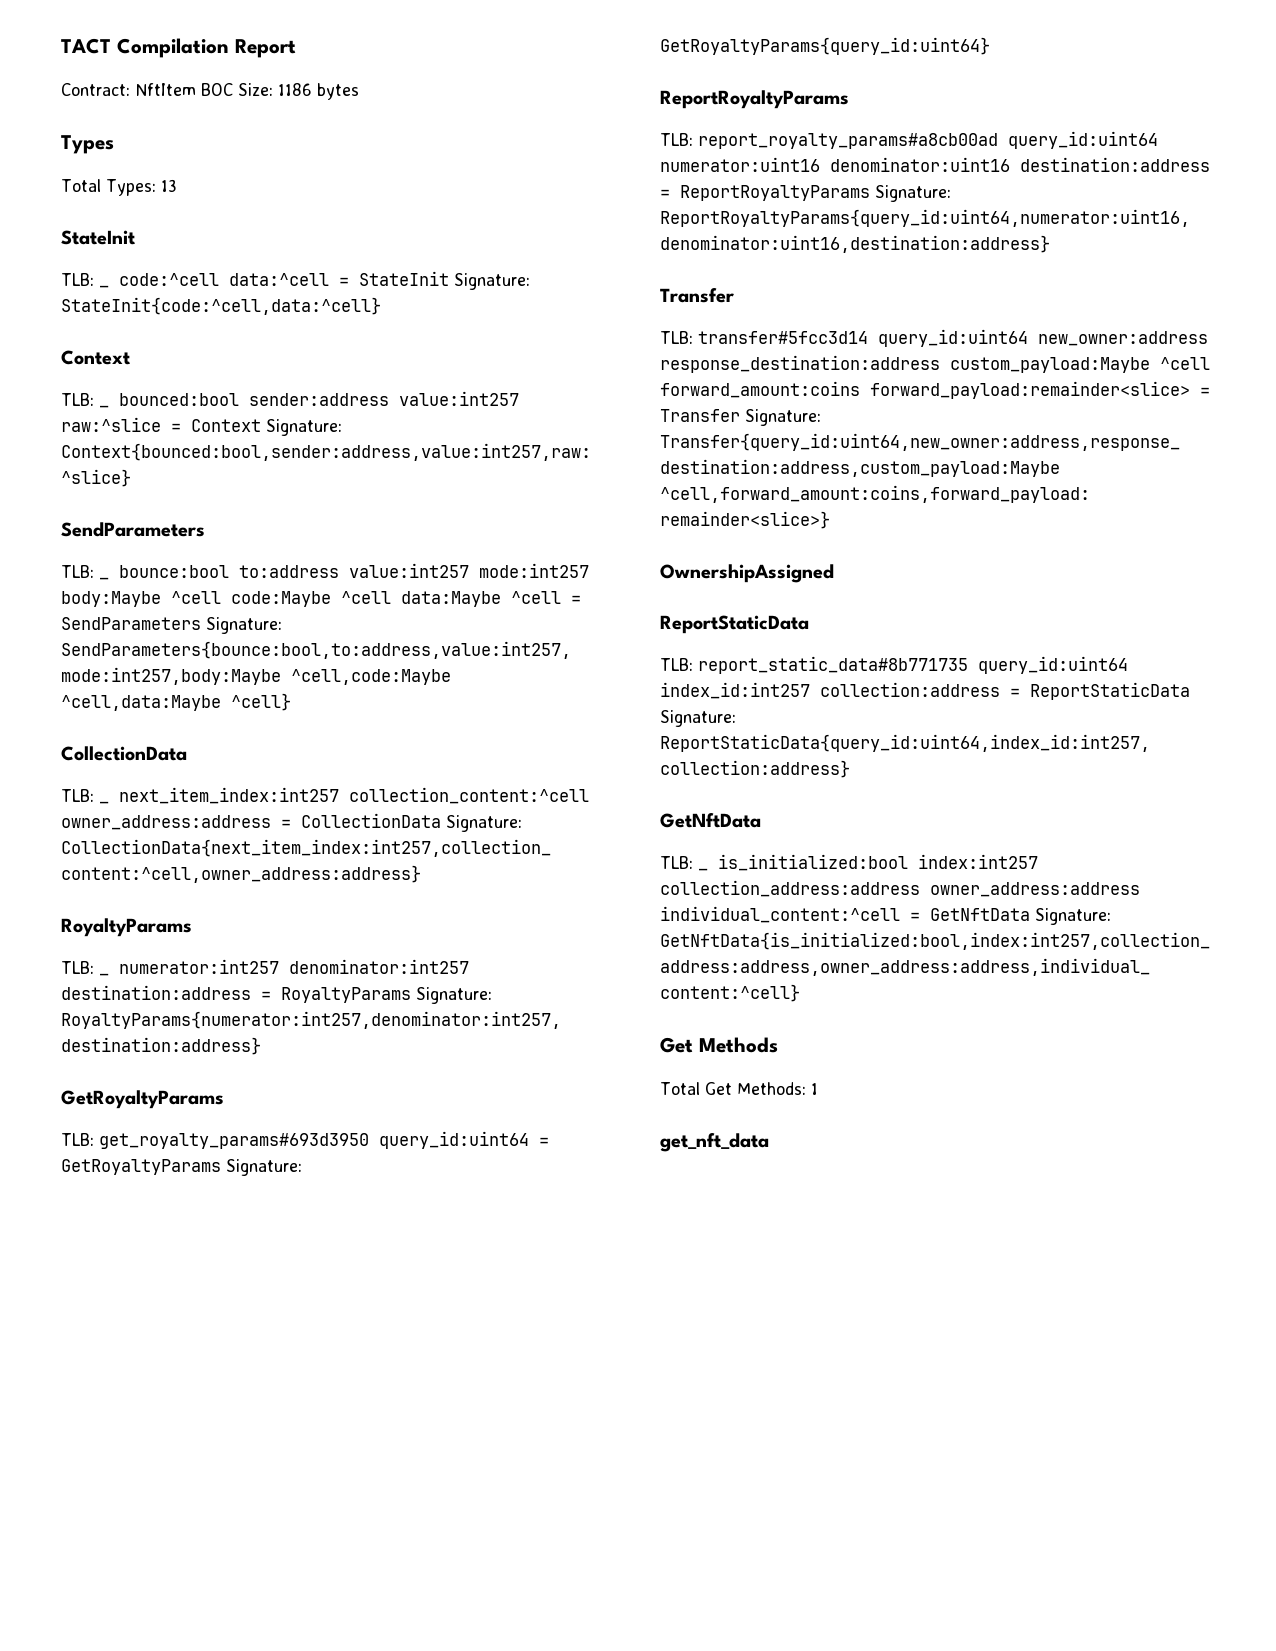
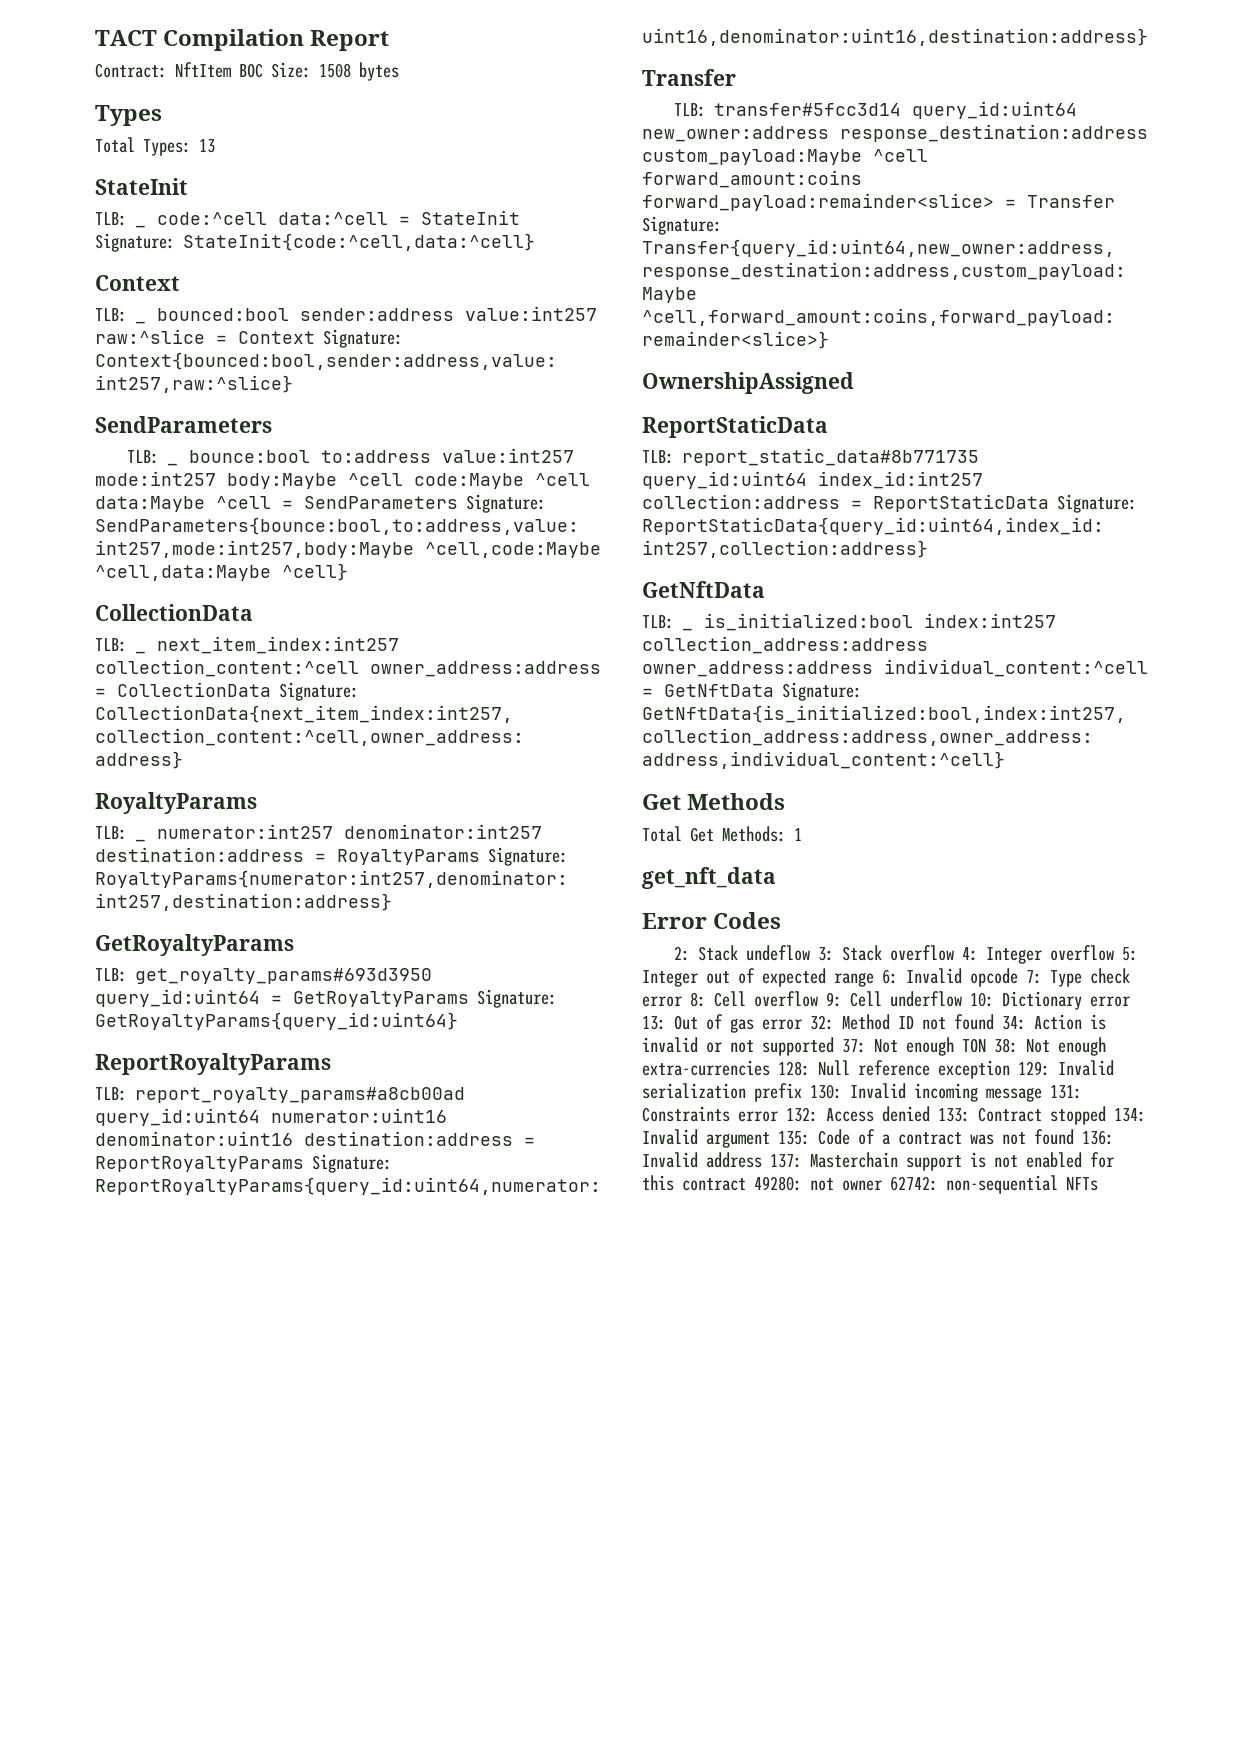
[278,83,312,96] 1186 -> [319,63,351,78] 1508
(769, 1142) none -> [642,912,782,929] [673,945,1138,964] [642,968,1130,987] [642,991,1130,1010] [642,1014,1106,1033] [642,1037,1106,1056] [642,1060,1114,1079] [642,1083,1082,1102] [642,1106,1146,1125] [642,1129,1114,1148] [642,1152,1114,1171] [642,1175,1098,1194] // Error Codes // 2: Stack undeflow 3: Stack overflow 4: Integer overflow 5: Integer out of expected range 6: Invalid opcode 7: Type check error 8: Cell overflow 9: Cell underflow 10: Dictionary error 13: Out of gas error 32: Method ID not found 34: Action is invalid or not supported 37: Not enough TON 38: Not enough extra-currencies 128: Null reference exception 129: Invalid serialization prefix 130: Invalid incoming message 131: Constraints error 132: Access denied 133: Contract stopped 134: Invalid argument 135: Code of a contract was not found 136: Invalid address 137: Masterchain support is not enabled for this contract 49280: not owner 62742: non-sequential NFTs

